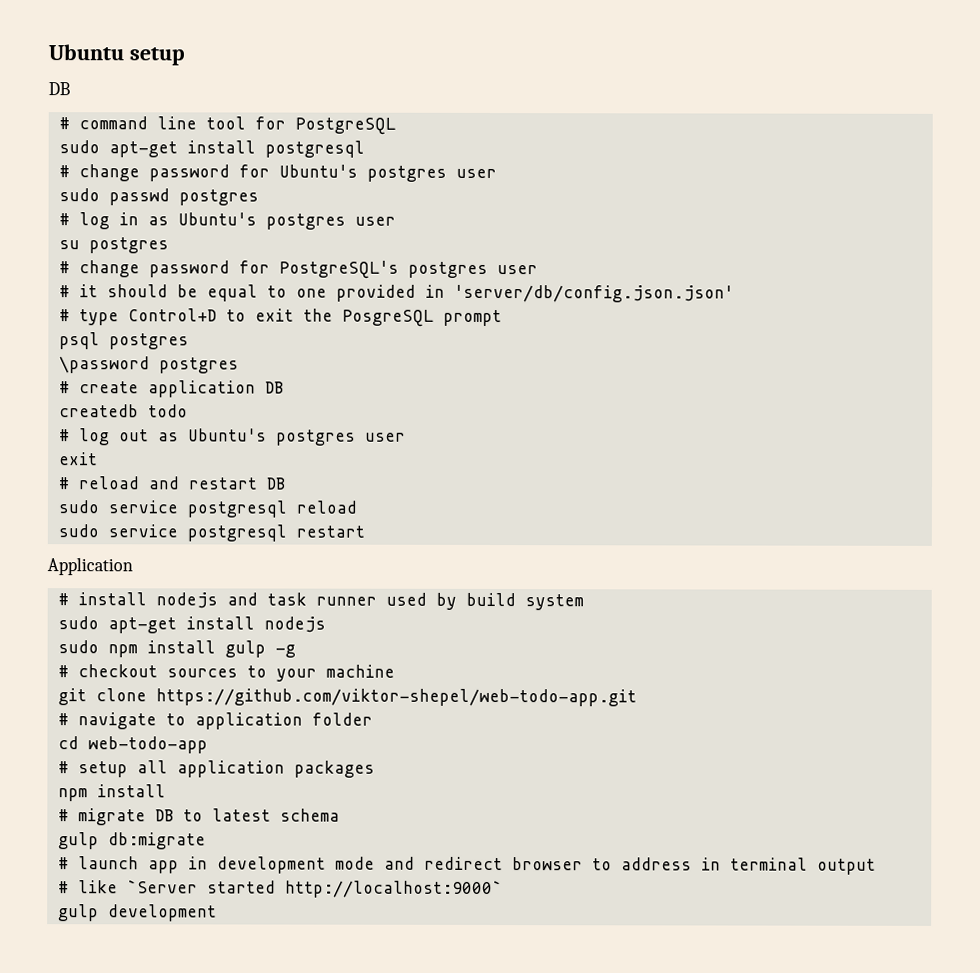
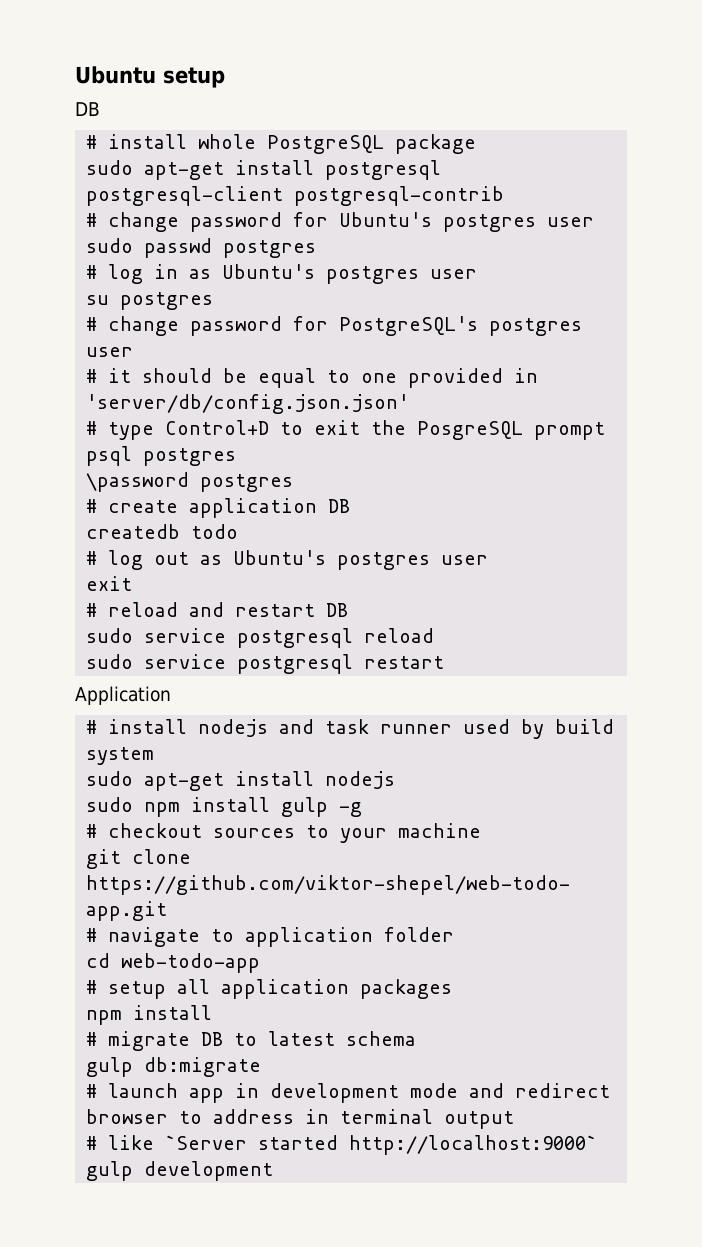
[78,116,286,130] command line tool for -> [108,134,257,149] install whole
(396, 126) none -> [395,134,477,154] package
(365, 149) none -> [86,186,505,206] postgresql-client postgresql-contrib

